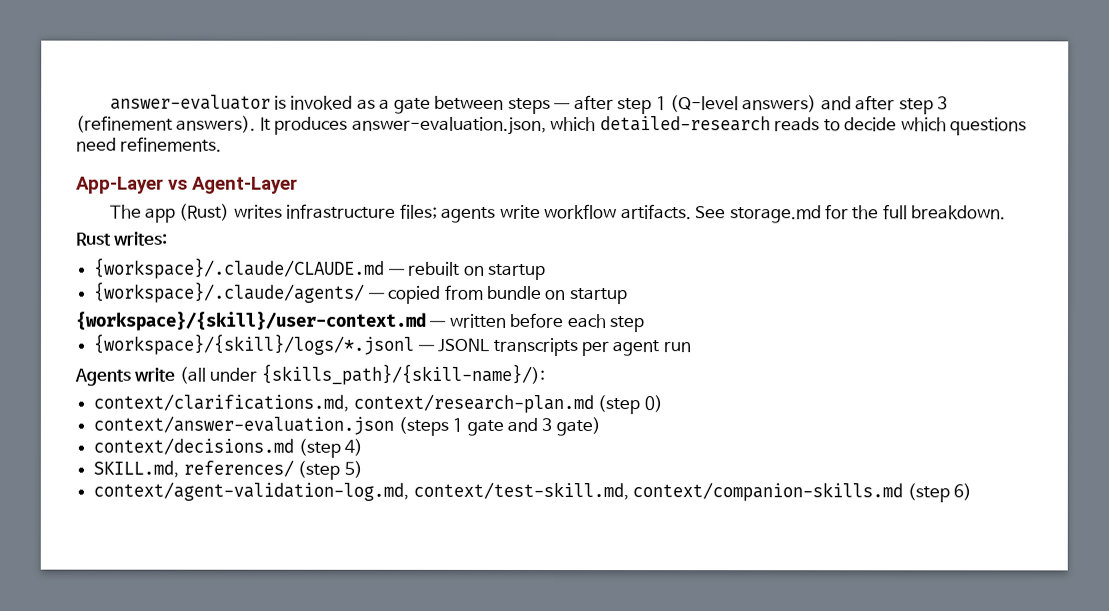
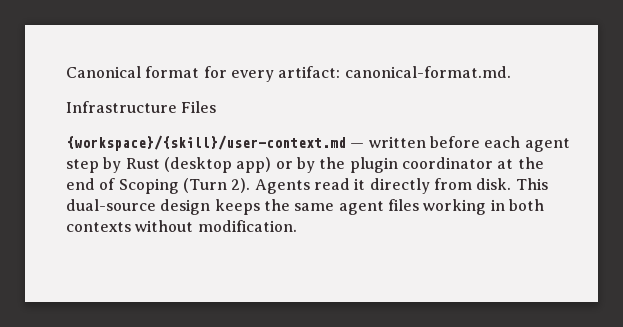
[109,94,949,115] [76,115,1027,136] [76,136,223,152] [76,176,298,194] [109,203,1007,224] [76,231,169,246] [94,257,546,280] [94,281,628,305] answer-evaluator is invoked as a gate between steps — after step 1 (Q-level answers) and after step 3 (refinement answers). It produces answer-evaluation.json, which detailed-research reads to decide which questions need refinements. // App-Layer vs Agent-Layer // The app (Rust) writes infrastructure files; agents write workflow artifacts. See storage.md for the full breakdown. // Rust writes: // {workspace}/.claude/CLAUDE.md — rebuilt on startup // {workspace}/.claude/agents/ — copied from bundle on startup -> [66,66,511,82] [66,101,217,113] Canonical format for every artifact: canonical-format.md. // Infrastructure Files
[609,316,645,333] [93,333,691,357] [74,363,545,386] [93,393,663,415] [93,415,601,437] [93,437,364,458] [93,459,363,480] [93,481,972,503] step // {workspace}/{skill}/logs/*.jsonl — JSONL transcripts per agent run // Agents write (all under {skills_path}/{skill-name}/): // context/clarifications.md, context/research-plan.md (step 0) // context/answer-evaluation.json (steps 1 gate and 3 gate) // context/decisions.md (step 4) // SKILL.md, references/ (step 5) // context/agent-validation-log.md, context/test-skill.md, context/companion-skills.md (step 6) -> [524,138,570,152] [66,157,544,173] [66,178,548,194] [66,199,544,215] [66,220,297,232] agent step by Rust (desktop app) or by the plugin coordinator at the end of Scoping (Turn 2). Agents read it directly from disk. This dual-source design keeps the same agent files working in both contexts without modification.

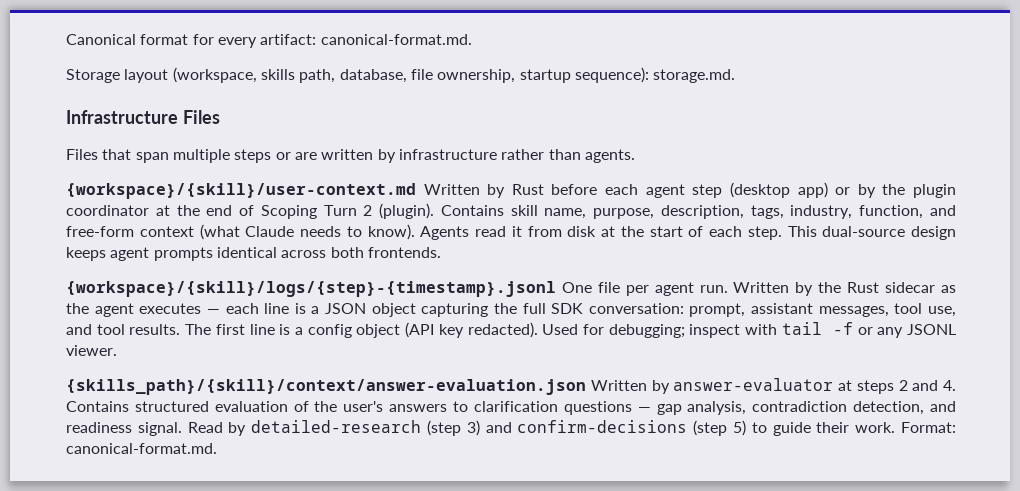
[66,101,217,113] [66,135,426,151] Infrastructure Files // {workspace}/{skill}/user-context.md — written -> [66,67,736,83] [66,110,220,124] [66,149,635,163] [66,183,544,199] Storage layout (workspace, skills path, database, file ownership, startup sequence): storage.md. // Infrastructure Files // Files that span multiple steps or are written by infrastructure rather than agents. // {workspace}/{skill}/user-context.md Written by Rust
[103,157,160,173] by Rust -> (723, 191) none
[182,178,548,194] [66,199,544,215] [66,220,297,232] (Turn 2). Agents read it directly from disk. This dual-source design keeps the same agent files working in both contexts without modification. -> [323,203,956,219] [66,224,956,240] [66,247,441,261] [66,281,956,297] [66,303,957,317] [66,322,956,338] [66,345,117,356] [66,378,956,395] [66,401,957,415] [66,420,956,436] [66,443,217,454] Turn 2 (plugin). Contains skill name, purpose, description, tags, industry, function, and free-form context (what Claude needs to know). Agents read it from disk at the start of each step. This dual-source design keeps agent prompts identical across both frontends. // {workspace}/{skill}/logs/{step}-{timestamp}.jsonl One file per agent run. Written by the Rust sidecar as the agent executes — each line is a JSON object capturing the full SDK conversation: prompt, assistant messages, tool use, and tool results. The first line is a config object (API key redacted). Used for debugging; inspect with tail -f or any JSONL viewer. // {skills_path}/{skill}/context/answer-evaluation.json Written by answer-evaluator at steps 2 and 4. Contains structured evaluation of the user's answers to clarification questions — gap analysis, contradiction detection, and readiness signal. Read by detailed-research (step 3) and confirm-decisions (step 5) to guide their work. Format: canonical-format.md.

